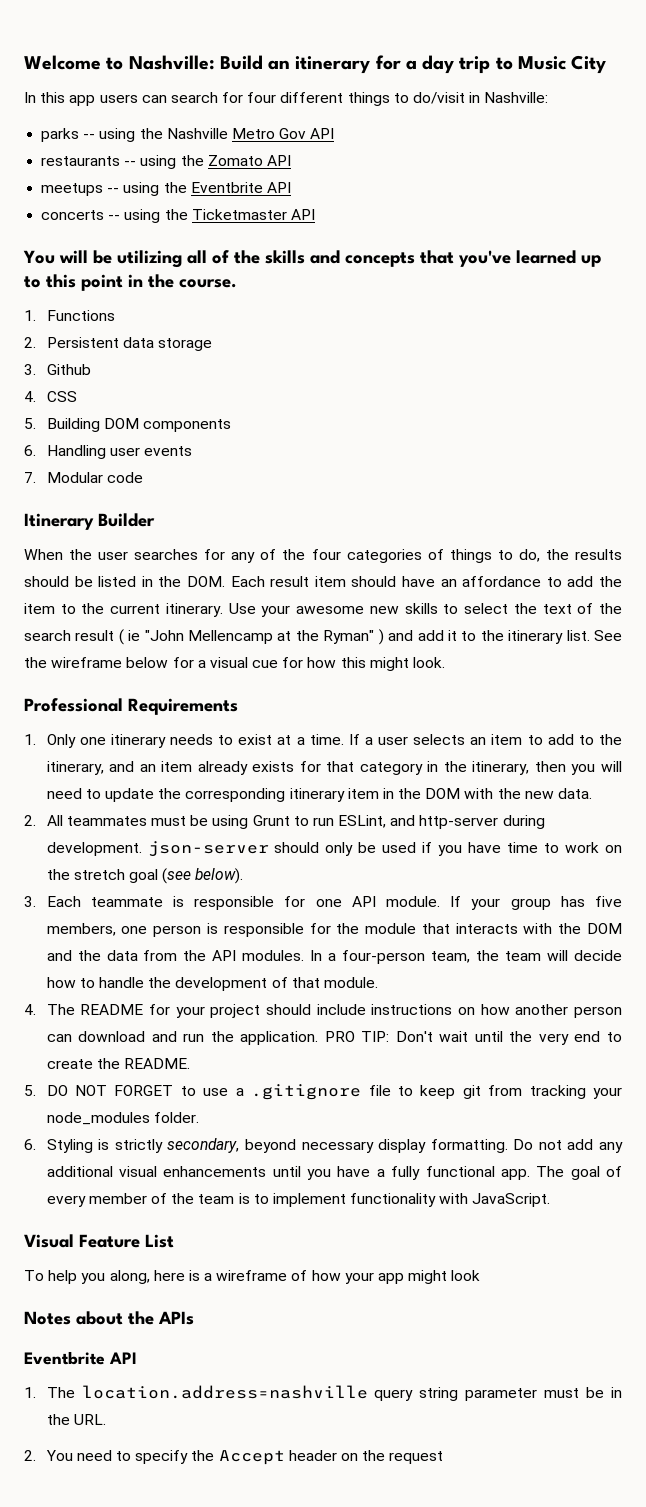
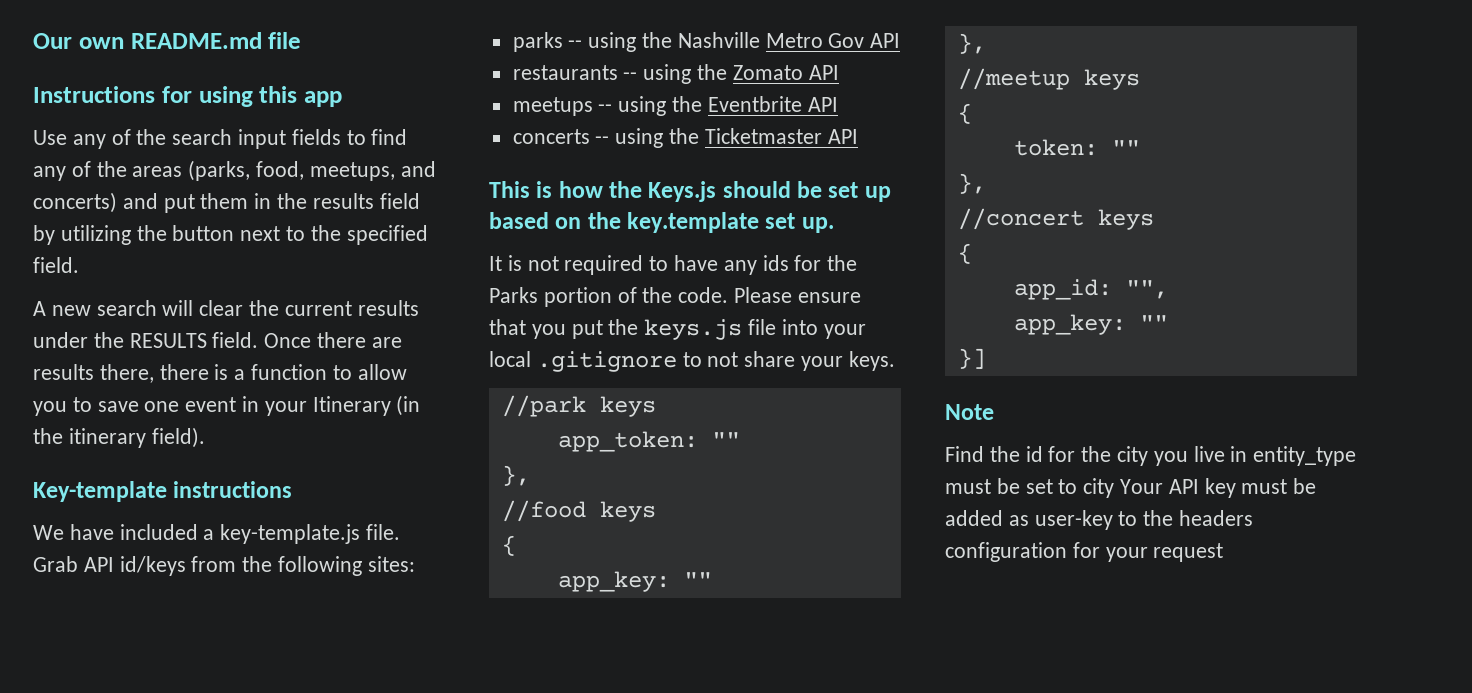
[24,55,607,74] [24,92,549,106] Welcome to Nashville: Build an itinerary for a day trip to Music City // In this app users can search for four different things to do/visit in Nashville: -> [33,32,302,49] [33,86,342,107] [33,129,408,149] [33,160,436,181] [33,192,420,213] [33,225,428,245] [33,257,79,273] [33,300,419,316] [33,332,402,348] [33,364,407,383] [33,395,421,416] [33,427,205,448] [33,481,293,502] [33,524,401,544] [33,556,415,576] Our own README.md file // Instructions for using this app // Use any of the search input fields to find any of the areas (parks, food, meetups, and concerts) and put them in the results field by utilizing the button next to the specified field. // A new search will clear the current results under the RESULTS field. Once there are results there, there is a function to allow you to save one event in your Itinerary (in the itinerary field). // Key-template instructions // We have included a key-template.js file. Grab API id/keys from the following sites:
[23,250,601,268] [24,274,237,291] [24,310,115,321] [24,337,212,351] [24,364,91,375] [24,391,77,402] [24,418,231,432] [24,445,192,459] [24,472,143,483] [24,513,155,530] [24,549,622,563] [24,576,623,587] [24,603,623,617] [24,629,623,645] [24,657,446,671] [24,698,238,715] [24,734,622,748] [46,761,622,775] [46,788,592,802] [24,815,545,829] [46,841,623,857] [46,868,244,884] [24,896,622,910] [46,923,622,937] [46,950,623,964] [46,977,378,991] [24,1004,622,1018] [46,1031,622,1045] [46,1058,190,1069] [24,1084,622,1100] [46,1112,199,1125] [24,1138,623,1153] [46,1166,622,1180] [46,1193,551,1207] [24,1234,174,1248] [24,1270,481,1284] [24,1311,194,1325] [24,1351,137,1365] [24,1385,622,1401] [46,1414,106,1425] [24,1450,386,1465] You will be utilizing all of the skills and concepts that you've learned up to this point in the course. // 1. Functions // 2. Persistent data storage // 3. Github // 4. CSS // 5. Building DOM components // 6. Handling user events // 7. Modular code // Itinerary Builder // When the user searches for any of the four categories of things to do, the results should be listed in the DOM. Each result item should have an affordance to add the item to the current itinerary. Use your awesome new skills to select the text of the search result ( ie "John Mellencamp at the Ryman" ) and add it to the itinerary list. See the wireframe below for a visual cue for how this might look. // Professional Requirements // 1. Only one itinerary needs to exist at a time. If a user selects an item to add to the itinerary, and an item already exists for that category in the itinerary, then you will need to update the corresponding itinerary item in the DOM with the new data. // 2. All teammates must be using Grunt to run ESLint, and http-server during development. json-server should only be used if you have time to work on the stretch goal (see below). // 3. Each teammate is responsible for one API module. If your group has five members, one person is responsible for the module that interacts with the DOM and the data from the API modules. In a four-person team, the team will decide how to handle the development of that module. // 4. The README for your project should include instructions on how another person can download and run the application. PRO TIP: Don't wait until the very end to create the README. // 5. DO NOT FORGET to use a .gitignore file to keep git from tracking your node_modules folder. // 6. Styling is strictly secondary, beyond necessary display formatting. Do not add any additional visual enhancements until you have a fully functional app. The goal of every member of the team is to implement functionality with JavaScript. // Visual Feature List // To help you along, here is a wireframe of how your app might look // Notes about the APIs // Eventbrite API // 1. The location.address=nashville query string parameter must be in the URL. // 2. You need to specify the Accept header on the -> [489,181,891,202] [489,212,834,233] [489,255,858,275] [489,287,861,307] [489,319,866,340] [489,351,895,372] [501,395,656,417] [557,431,740,452] [501,465,530,486] [501,500,656,522] [501,535,516,556] [557,571,712,592] [957,33,986,54] [957,68,1140,90] [957,103,972,124] [1013,139,1140,156] [957,173,986,194] [957,208,1154,230] [957,243,972,264] [1013,279,1168,300] [1013,314,1168,335] [957,348,986,369] [945,404,994,420] [945,446,1357,466] [945,478,1317,498] [945,510,1254,530] [945,542,1148,562] This is how the Keys.js should be set up based on the key.template set up. // It is not required to have any ids for the Parks portion of the code. Please ensure that you put the keys.js file into your local .gitignore to not share your keys. // //park keys // app_token: "" // }, // //food keys // { // app_key: "" // }, // //meetup keys // { // token: "" // }, // //concert keys // { // app_id: "", // app_key: "" // }] // Note // Find the id for the city you live in entity_type must be set to city Your API key must be added as user-key to the headers configuration for your

